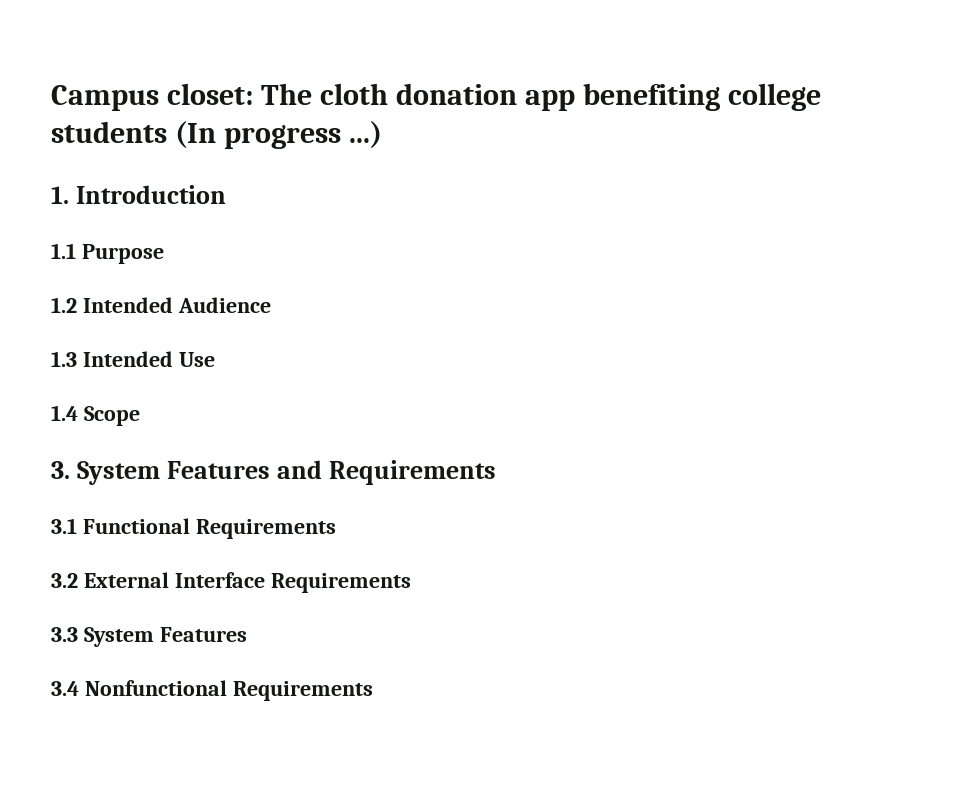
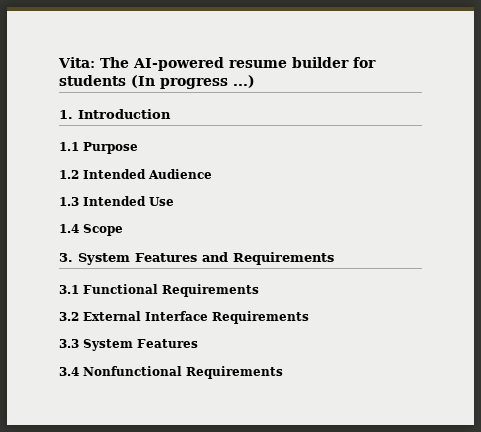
[51,83,821,111] Campus closet: The cloth donation app benefiting college -> [58,57,376,71] Vita: The AI-powered resume builder for

